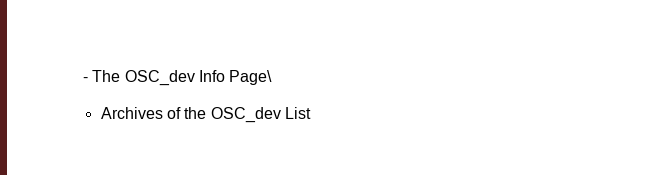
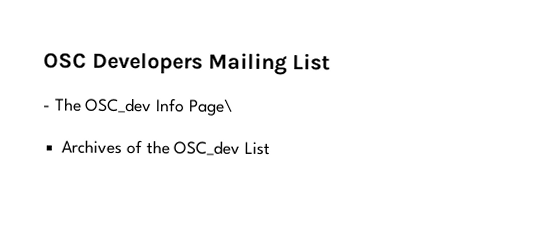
(83, 79) none -> [43,52,331,76] OSC Developers Mailing List //

